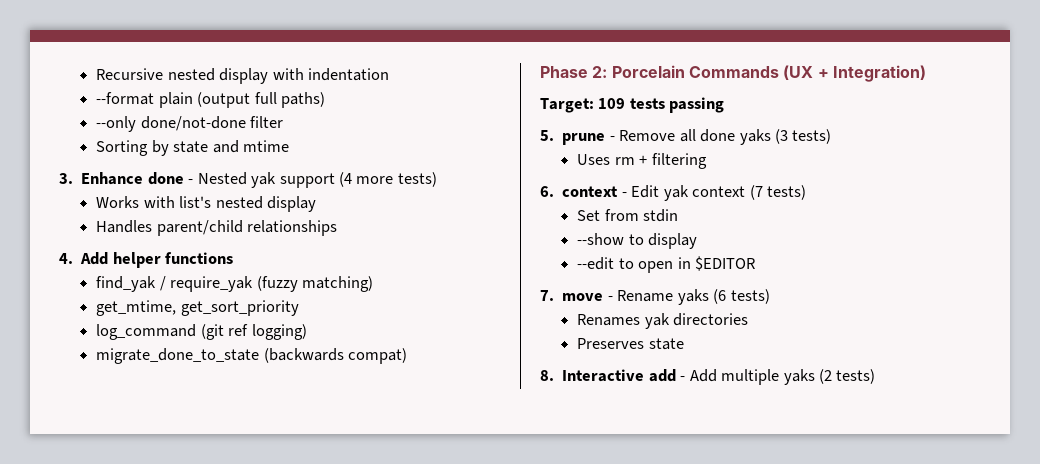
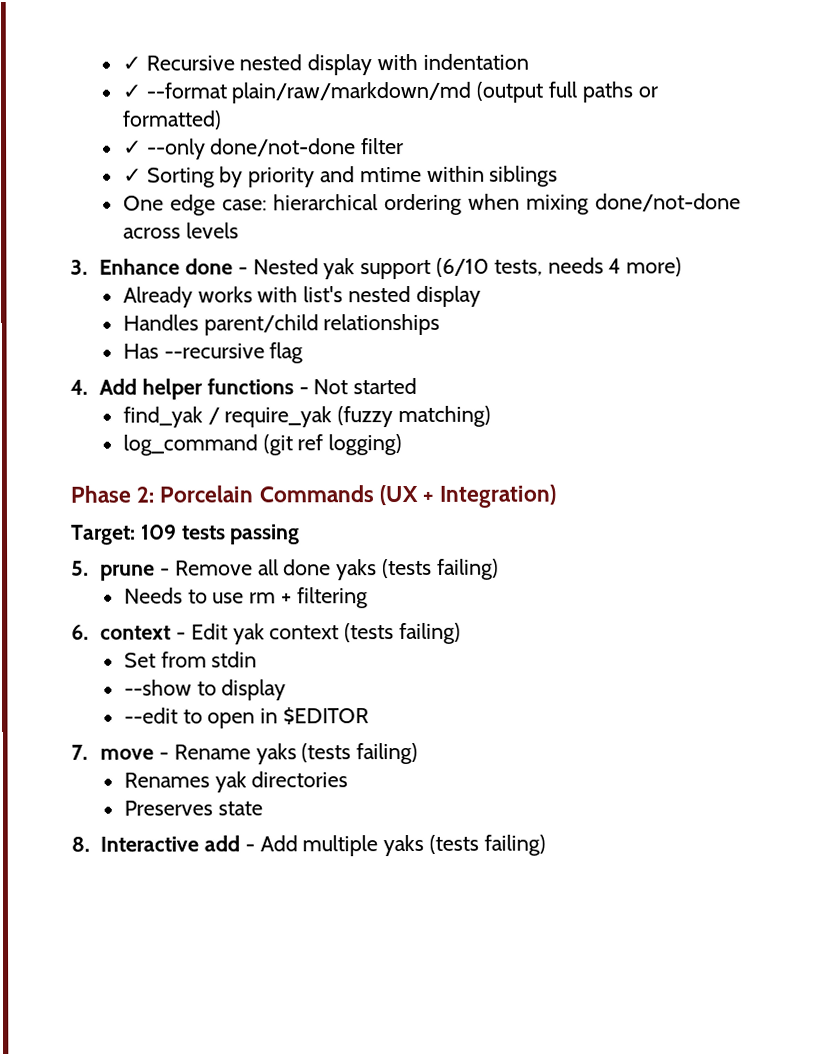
(96, 74) none -> [121,56,141,71] ✓
[96,92,326,108] --format plain (output full paths) // -> [121,81,658,104] [121,110,222,130] [122,140,142,155] ✓ --format plain/raw/markdown/md (output full paths or formatted) // ✓
(284, 122) none -> [122,168,142,183] ✓
[173,141,209,153] state -> [248,167,316,188] priority
(290, 146) none -> [426,165,559,187] [122,193,742,216] [122,222,239,239] within siblings // One edge case: hierarchical ordering when mixing done/not-done across levels
[338,172,437,187] [96,196,140,208] (4 more tests) // Works -> [435,257,683,277] [122,286,253,308] (6/10 tests, needs 4 more) // Already works
(338, 228) none -> [122,342,304,364] // Has --recursive flag
(234, 258) none -> [298,377,418,395] - Not started
[96,300,299,316] // get_mtime, get_sort_priority -> (492, 416) none
[96,348,408,364] // migrate_done_to_state (backwards compat) -> (403, 445) none
[774,129,832,144] [577,154,611,165] (3 tests) // Uses -> [381,558,499,580] [123,587,245,604] (tests failing) // Needs to use
[749,185,806,200] (7 tests) -> [344,622,461,645] (tests failing)
[713,289,770,304] (6 tests) -> [301,742,419,765] (tests failing)
[818,369,876,384] (2 tests) -> [428,834,546,856] (tests failing)

